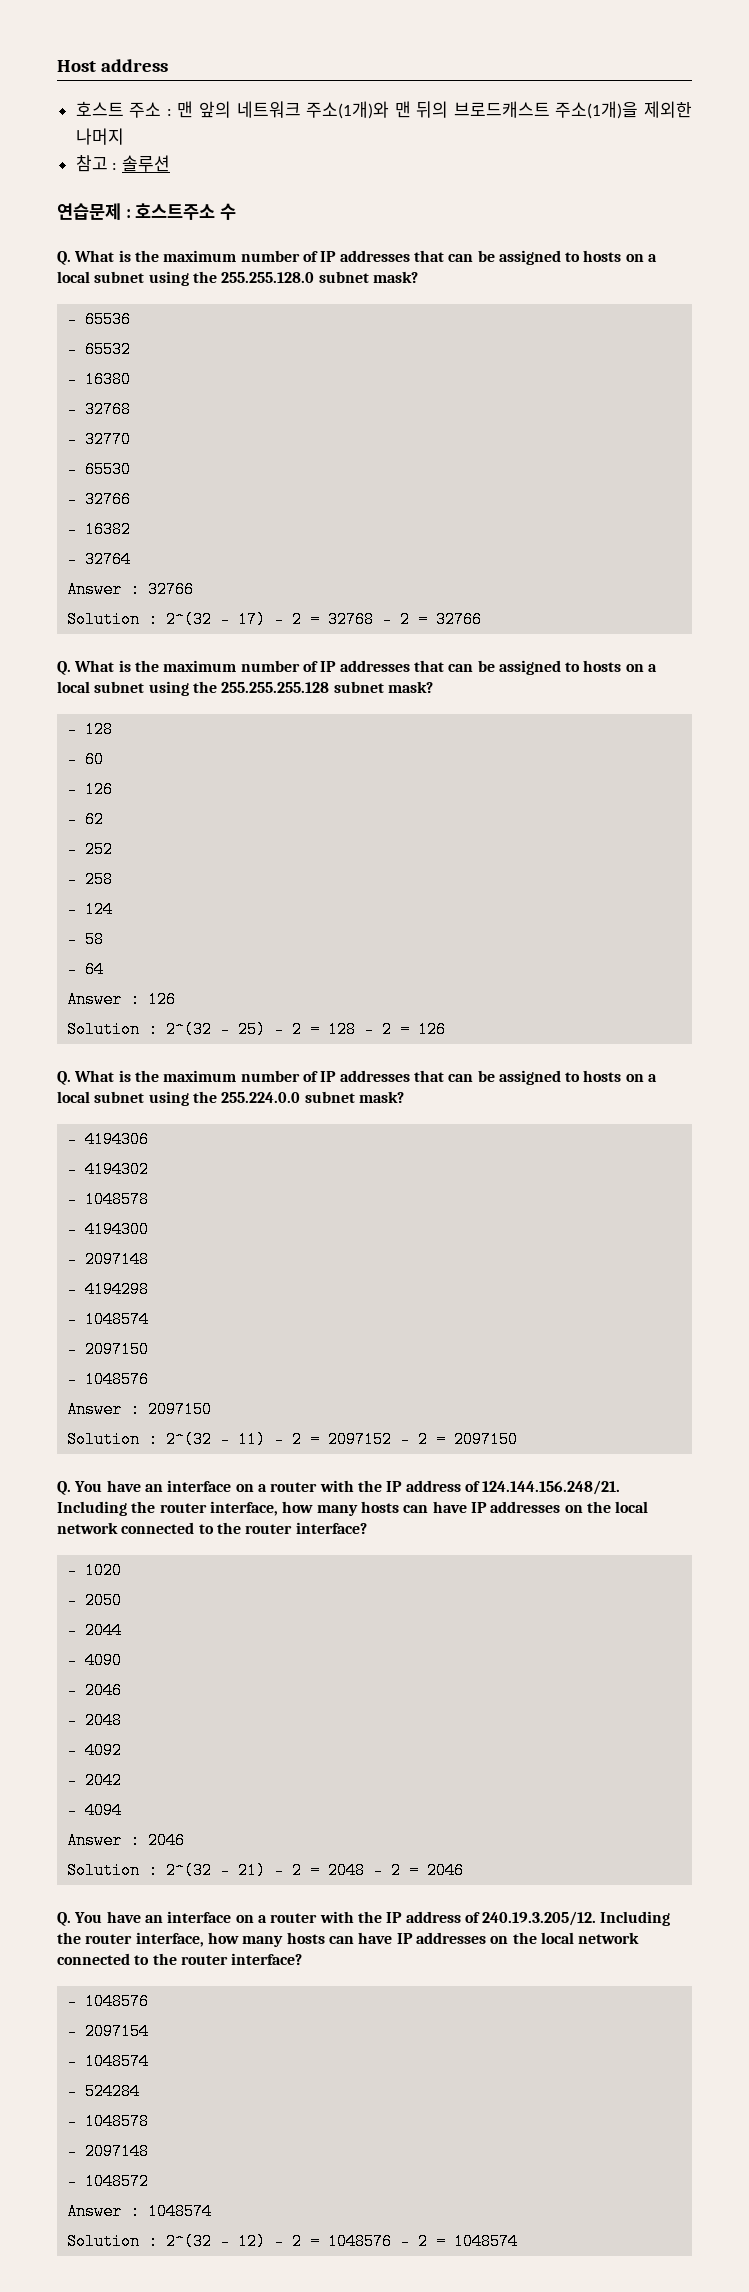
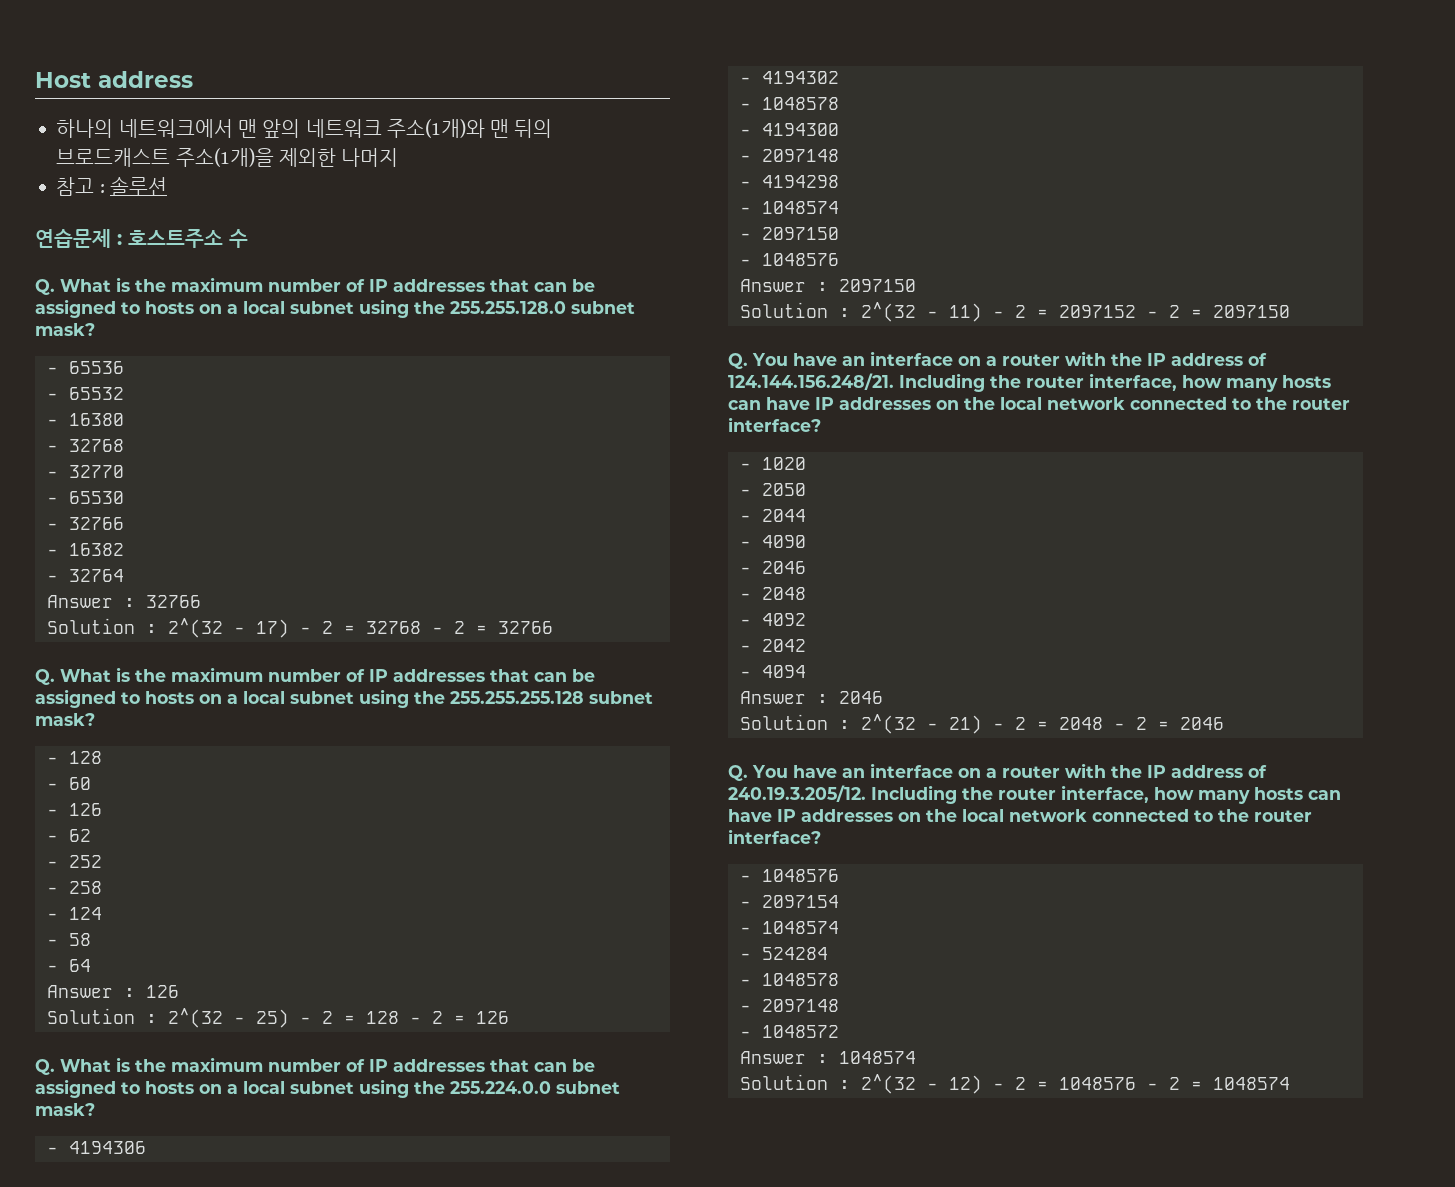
[75,101,172,118] 호스트 주소 : -> [56,119,233,138] 하나의 네트워크에서

